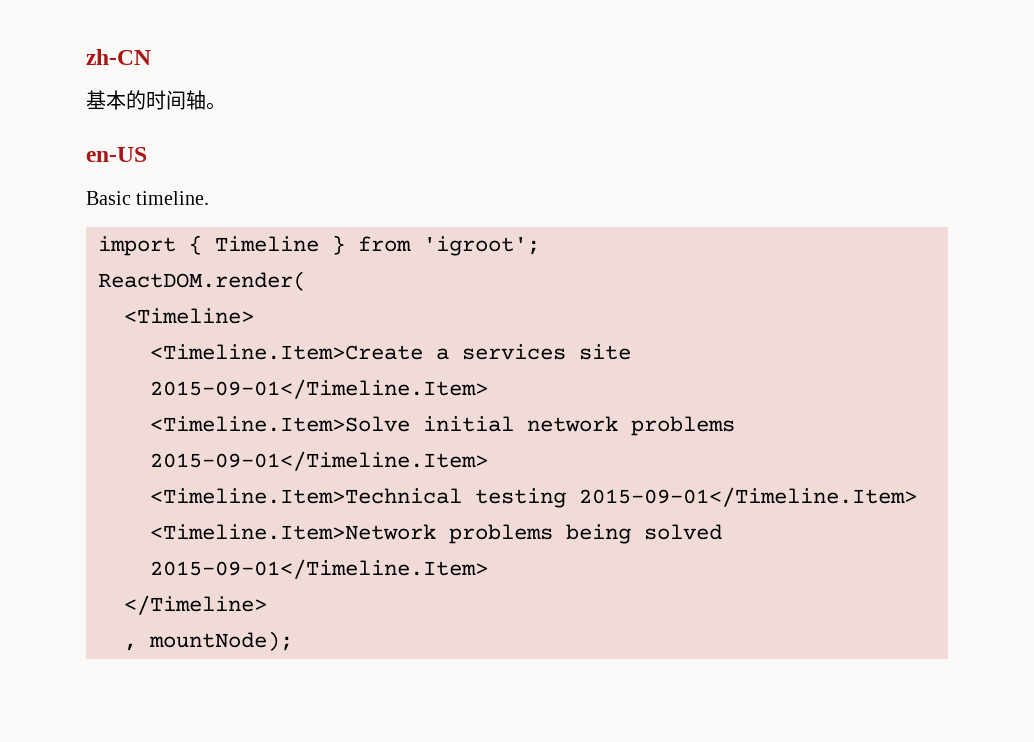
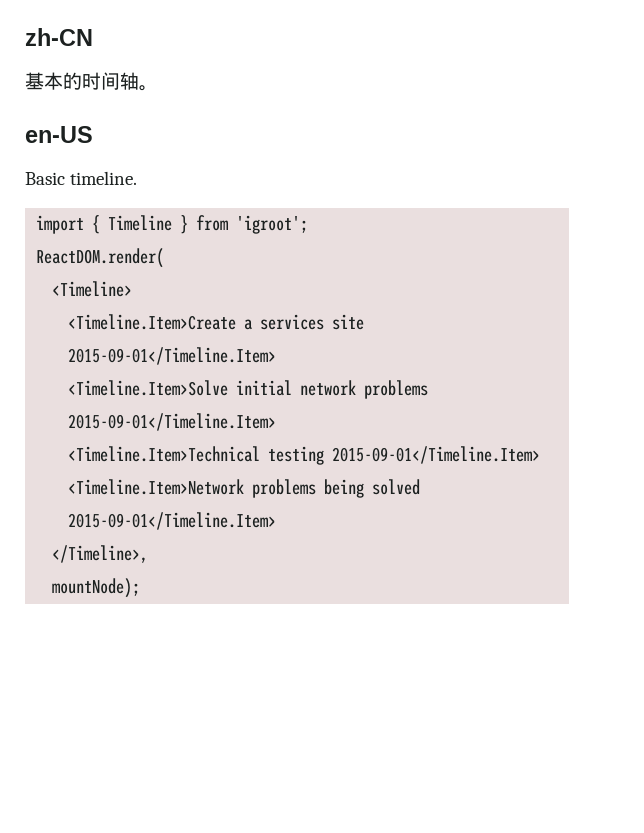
[124,595,267,615] [124,643,137,651] </Timeline> // , -> [52,545,149,563] </Timeline>, //

